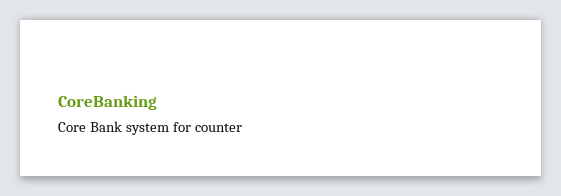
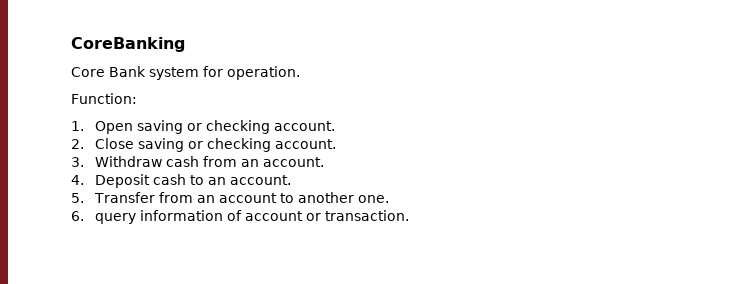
[194,123,242,132] counter -> [227,66,300,80] [71,93,137,104] [71,120,335,134] [71,138,336,152] [71,156,324,167] [71,174,291,188] [71,192,389,203] [71,210,409,224] operation. // Function: // 1. Open saving or checking account. // 2. Close saving or checking account. // 3. Withdraw cash from an account. // 4. Deposit cash to an account. // 5. Transfer from an account to another one. // 6. query information of account or transaction.

